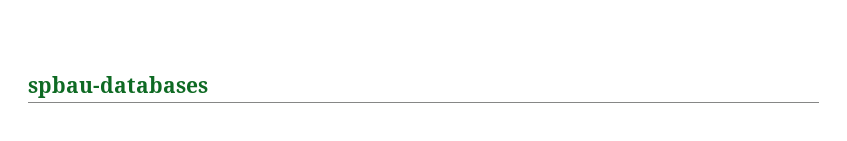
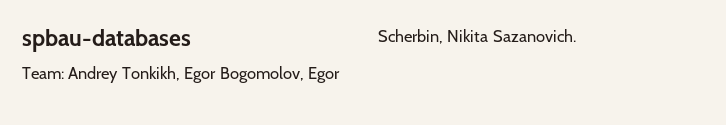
(208, 87) none -> [22,66,341,83] [378,29,576,44] // Team: Andrey Tonkikh, Egor Bogomolov, Egor Scherbin, Nikita Sazanovich.

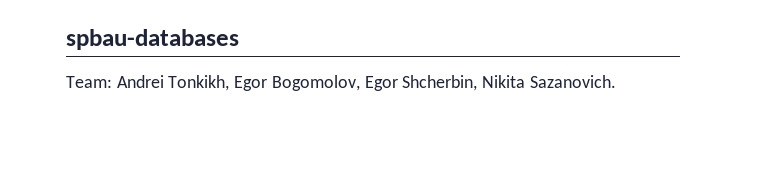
[68,66,119,83] Andrey -> [116,75,164,88] Andrei
[378,29,443,44] Scherbin, -> [402,75,478,91] Shcherbin,

